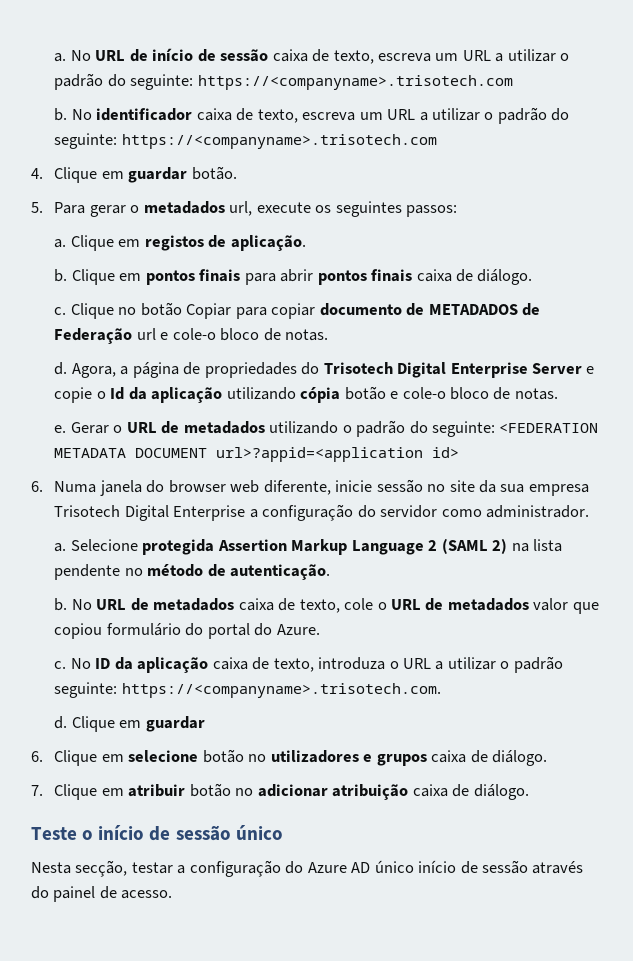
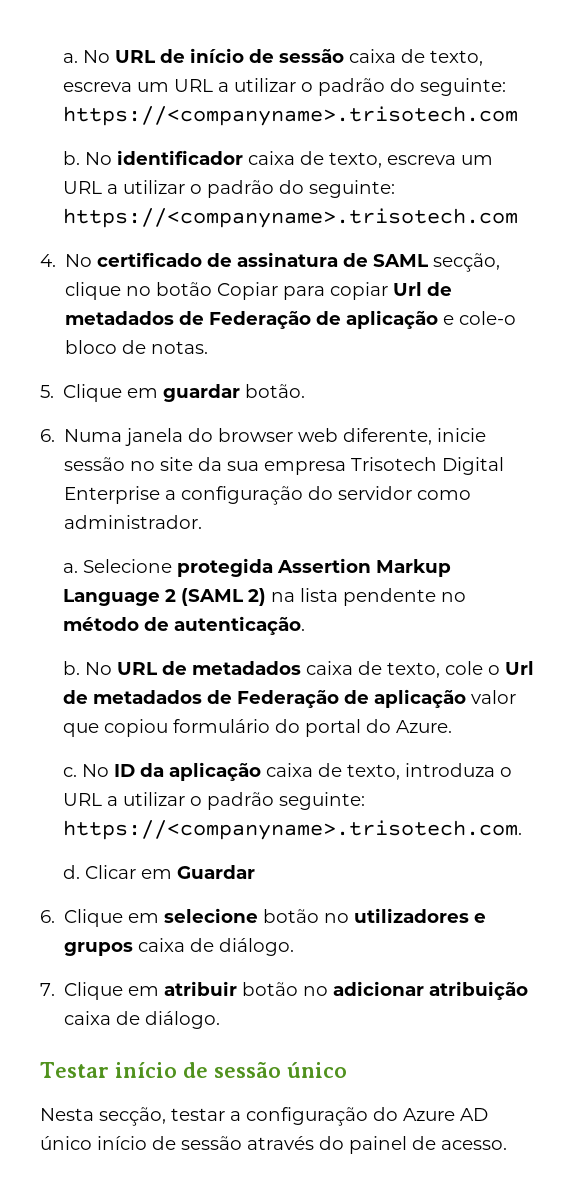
[54,166,237,183] [31,201,458,217] [54,235,306,251] [54,269,533,285] [54,303,114,319] Clique em guardar botão. // 5. Para gerar o metadados url, execute os seguintes passos: // a. Clique em registos de aplicação. // b. Clique em pontos finais para abrir pontos finais caixa de diálogo. // c. Clique -> [65,252,501,272] [65,282,122,300] No certificado de assinatura de SAML secção, clique
[319,303,541,316] [54,328,329,344] [54,362,595,378] [54,386,558,403] [54,420,599,437] [54,447,460,462] documento de METADADOS de Federação url e cole-o bloco de notas. // d. Agora, a página de propriedades do Trisotech Digital Enterprise Server e copie o Id da aplicação utilizando cópia botão e cole-o bloco de notas. // e. Gerar o URL de metadados utilizando o padrão do seguinte: <FEDERATION METADATA DOCUMENT url>?appid=<application id> -> [393,282,453,296] [65,310,517,329] [65,340,209,354] [40,384,306,402] Url de metadados de Federação de aplicação e cole-o bloco de notas. // 5. Clique em guardar botão.
[391,598,529,611] URL de metadados -> [504,661,534,675] [62,689,466,708] Url de metadados de Federação de aplicação
[71,716,205,732] Clique em guardar -> [84,865,255,879] Clicar em Guardar
[31,827,94,840] Teste o -> [40,1062,109,1078] Testar

